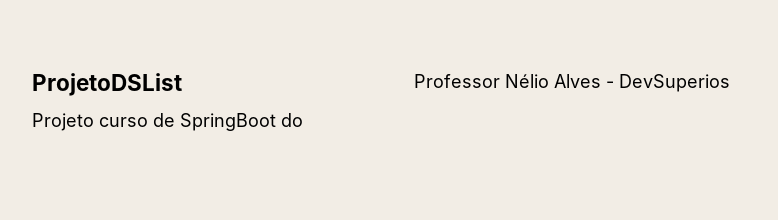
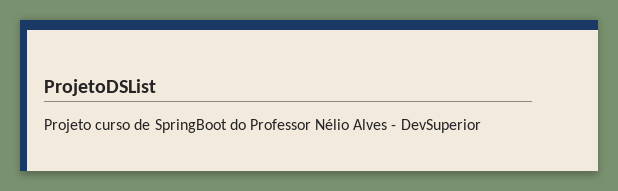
[619,74,730,92] DevSuperios -> [400,119,481,133] DevSuperior

